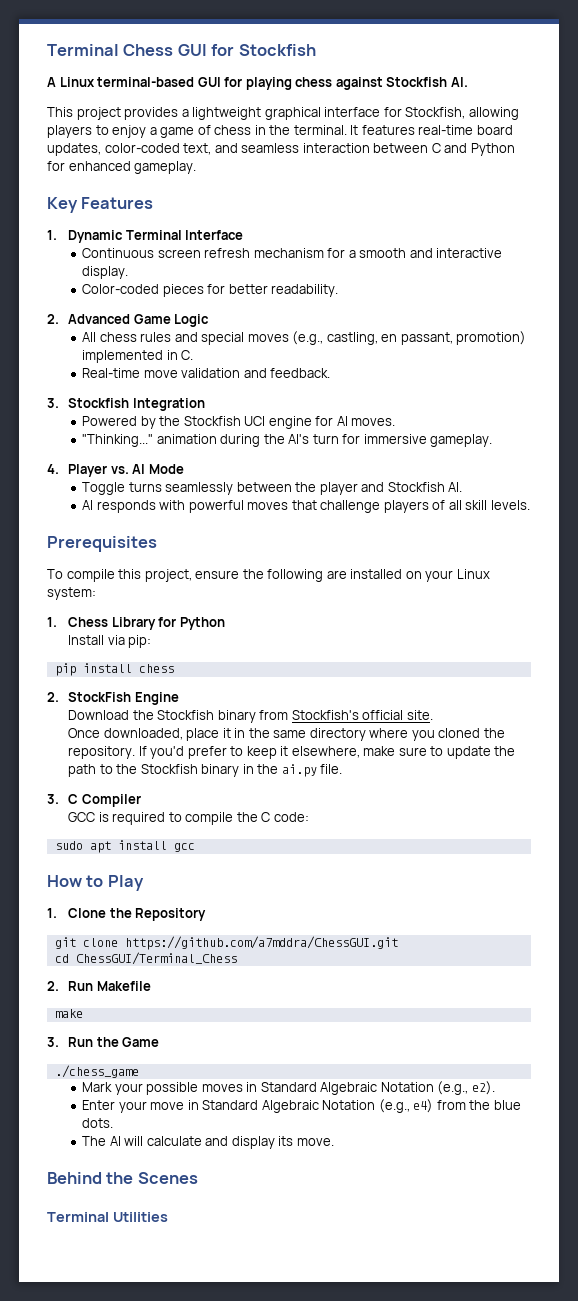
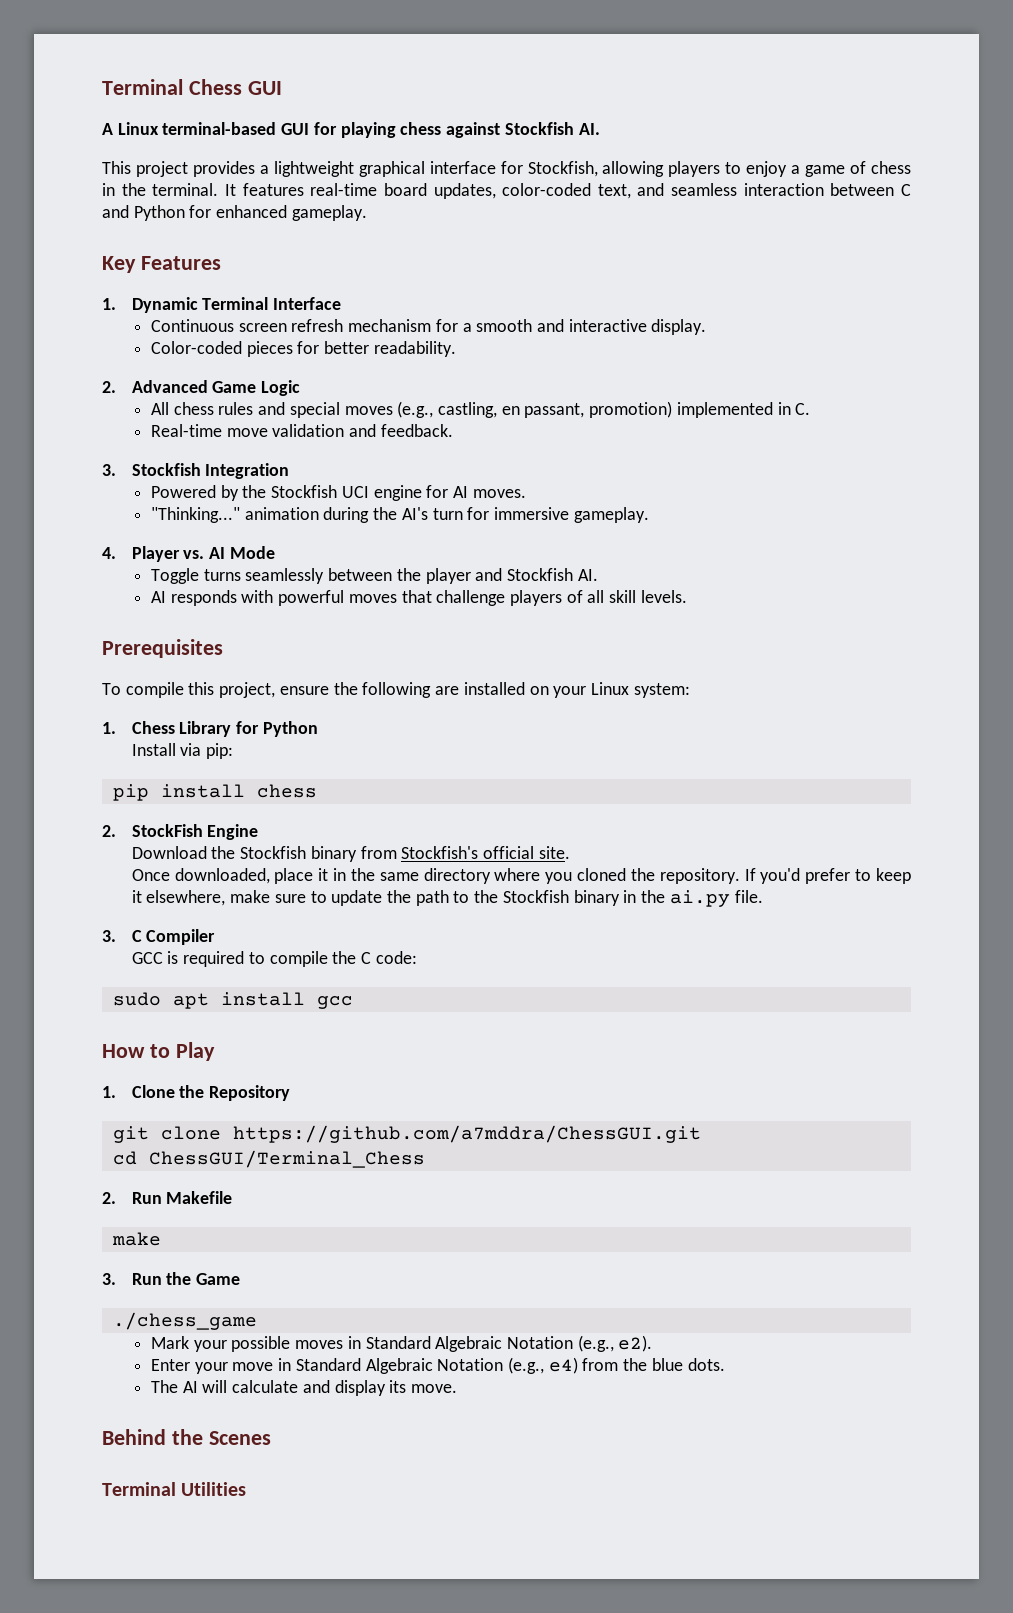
[211,44,316,56] for Stockfish -> (282, 88) none

